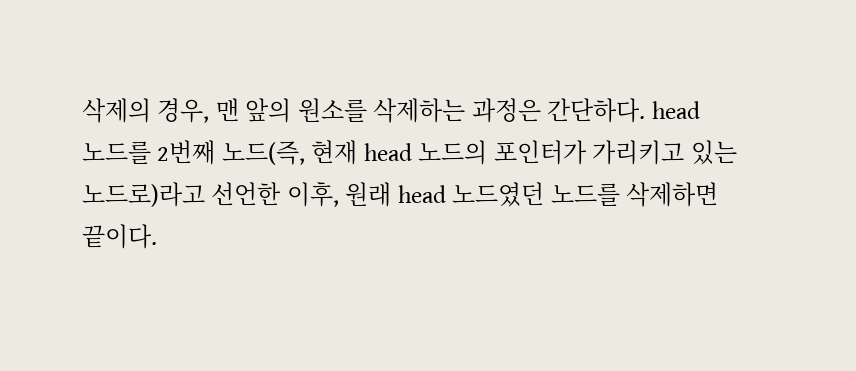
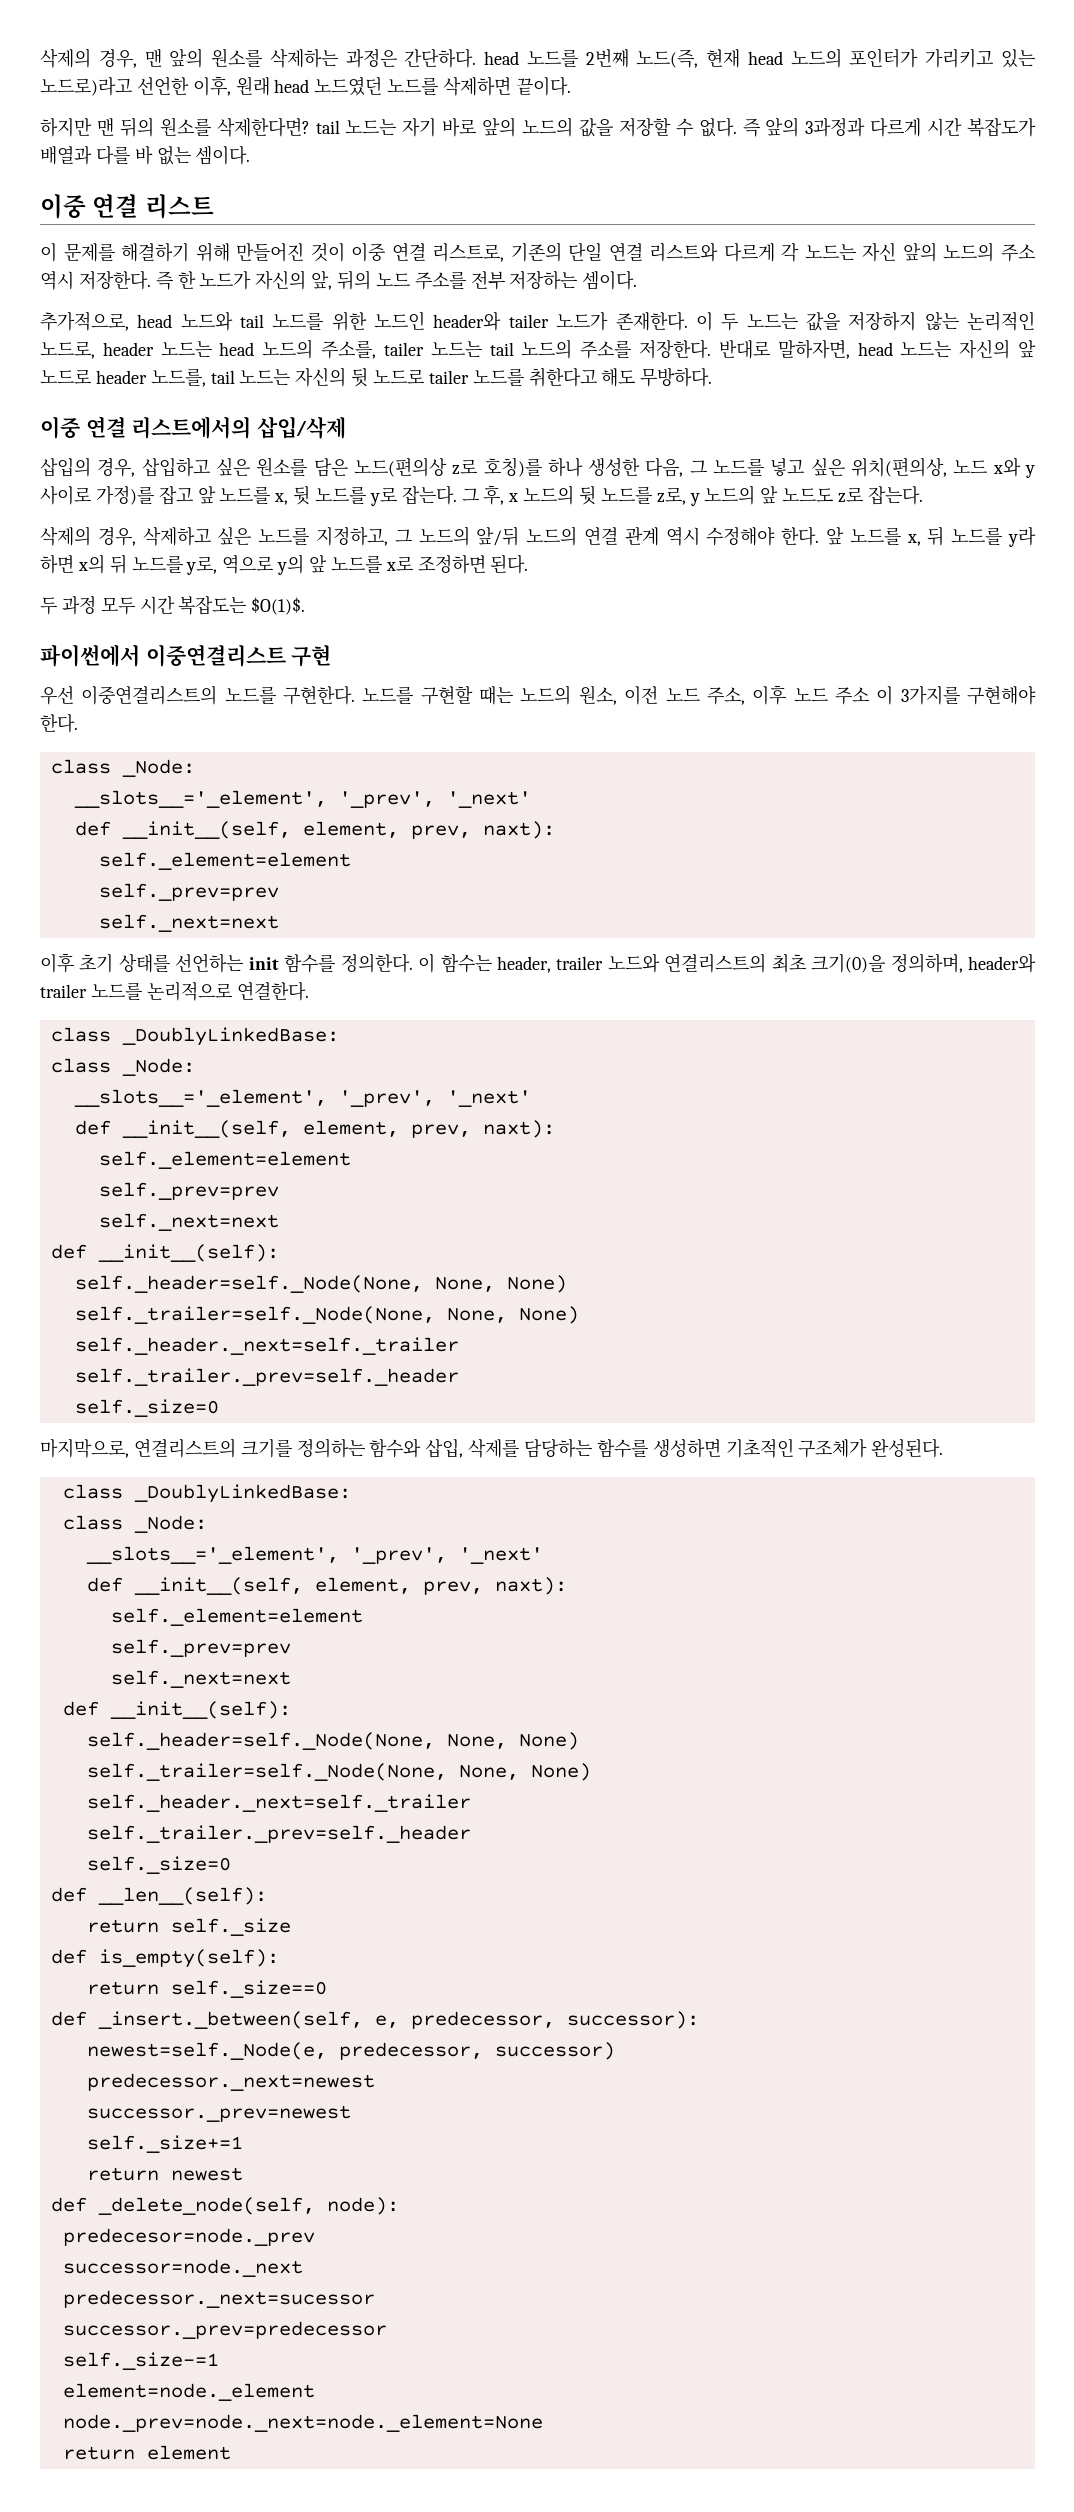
(157, 236) none -> [40,117,1036,137] [40,145,251,165] [40,194,214,219] [40,242,1035,262] [40,270,638,290] [40,311,1036,331] [40,339,1037,359] [40,367,713,387] [40,416,347,439] [40,457,1035,478] [40,485,923,506] [40,526,1036,547] [40,554,529,575] [40,596,306,615] [40,644,332,667] [40,685,1037,705] [40,713,78,733] [50,759,195,777] [73,790,531,808] [74,821,555,839] [98,852,351,870] [98,883,279,901] [98,914,279,932] [40,953,1036,973] [40,981,309,1001] [50,1027,339,1046] [50,1058,195,1076] [73,1089,531,1107] [74,1120,555,1138] [98,1151,351,1169] [98,1182,279,1200] [98,1213,279,1231] [50,1244,279,1262] [74,1275,567,1293] [74,1306,579,1324] [74,1337,459,1355] [74,1368,459,1386] [74,1399,219,1417] [40,1438,944,1458] [62,1484,351,1503] [62,1515,207,1533] [85,1546,543,1564] [86,1577,567,1595] [110,1608,363,1626] [110,1639,291,1657] [110,1670,291,1688] [62,1701,291,1719] [86,1732,579,1750] [86,1763,591,1781] [86,1794,471,1812] [86,1825,471,1843] [86,1856,231,1874] [50,1887,267,1905] [86,1918,291,1936] [50,1949,279,1968] [86,1980,327,1998] [50,2011,699,2029] [86,2042,615,2060] [86,2073,375,2091] [86,2105,351,2122] [86,2135,243,2153] [86,2167,243,2181] [50,2197,399,2215] [62,2228,315,2246] [62,2259,303,2277] [62,2290,375,2308] [62,2321,387,2339] [62,2352,219,2370] [62,2383,315,2401] [62,2414,543,2432] [62,2445,231,2460] // 하지만 맨 뒤의 원소를 삭제한다면? tail 노드는 자기 바로 앞의 노드의 값을 저장할 수 없다. 즉 앞의 3과정과 다르게 시간 복잡도가 배열과 다를 바 없는 셈이다. // 이중 연결 리스트 // 이 문제를 해결하기 위해 만들어진 것이 이중 연결 리스트로, 기존의 단일 연결 리스트와 다르게 각 노드는 자신 앞의 노드의 주소 역시 저장한다. 즉 한 노드가 자신의 앞, 뒤의 노드 주소를 전부 저장하는 셈이다. // 추가적으로, head 노드와 tail 노드를 위한 노드인 header와 tailer 노드가 존재한다. 이 두 노드는 값을 저장하지 않는 논리적인 노드로, header 노드는 head 노드의 주소를, tailer 노드는 tail 노드의 주소를 저장한다. 반대로 말하자면, head 노드는 자신의 앞 노드로 header 노드를, tail 노드는 자신의 뒷 노드로 tailer 노드를 취한다고 해도 무방하다. // 이중 연결 리스트에서의 삽입/삭제 // 삽입의 경우, 삽입하고 싶은 원소를 담은 노드(편의상 z로 호칭)를 하나 생성한 다음, 그 노드를 넣고 싶은 위치(편의상, 노드 x와 y 사이로 가정)를 잡고 앞 노드를 x, 뒷 노드를 y로 잡는다. 그 후, x 노드의 뒷 노드를 z로, y 노드의 앞 노드도 z로 잡는다. // 삭제의 경우, 삭제하고 싶은 노드를 지정하고, 그 노드의 앞/뒤 노드의 연결 관계 역시 수정해야 한다. 앞 노드를 x, 뒤 노드를 y라 하면 x의 뒤 노드를 y로, 역으로 y의 앞 노드를 x로 조정하면 된다. // 두 과정 모두 시간 복잡도는 $O(1)$. // 파이썬에서 이중연결리스트 구현 // 우선 이중연결리스트의 노드를 구현한다. 노드를 구현할 때는 노드의 원소, 이전 노드 주소, 이후 노드 주소 이 3가지를 구현해야 한다. // class _Node: // __slots__='_element', '_prev', '_next' // def __init__(self, element, prev, naxt): // self._element=element // self._prev=prev // self._next=next // 이후 초기 상태를 선언하는 init 함수를 정의한다. 이 함수는 header, trailer 노드와 연결리스트의 최초 크기(0)을 정의하며, header와 trailer 노드를 논리적으로 연결한다. // class _DoublyLinkedBase: // class _Node: // __slots__='_element', '_prev', '_next' // def __init__(self, element, prev, naxt): // self._element=element // self._prev=prev // self._next=next // def __init__(self): // self._header=self._Node(None, None, None) // self._trailer=self._Node(None, None, None) // self._header._next=self._trailer // self._trailer._prev=self._header // self._size=0 // 마지막으로, 연결리스트의 크기를 정의하는 함수와 삽입, 삭제를 담당하는 함수를 생성하면 기초적인 구조체가 완성된다. // class _DoublyLinkedBase: // class _Node: // __slots__='_element', '_prev', '_next' // def __init__(self, element, prev, naxt): // self._element=element // self._prev=prev // self._next=next // def __init__(self): // self._header=self._Node(None, None, None) // self._trailer=self._Node(None, None, None) // self._header._next=self._trailer // self._trailer._prev=self._header // self._size=0 // def __len__(self): // return self._size // def is_empty(self): // return self._size==0 // def _insert._between(self, e, predecessor, successor): // newest=self._Node(e, predecessor, successor) // predecessor._next=newest // successor._prev=newest // self._size+=1 // return newest // def _delete_node(self, node): // predecesor=node._prev // successor=node._next // predecessor._next=sucessor // successor._prev=predecessor // self._size-=1 // element=node._element // node._prev=node._next=node._element=None // return element

